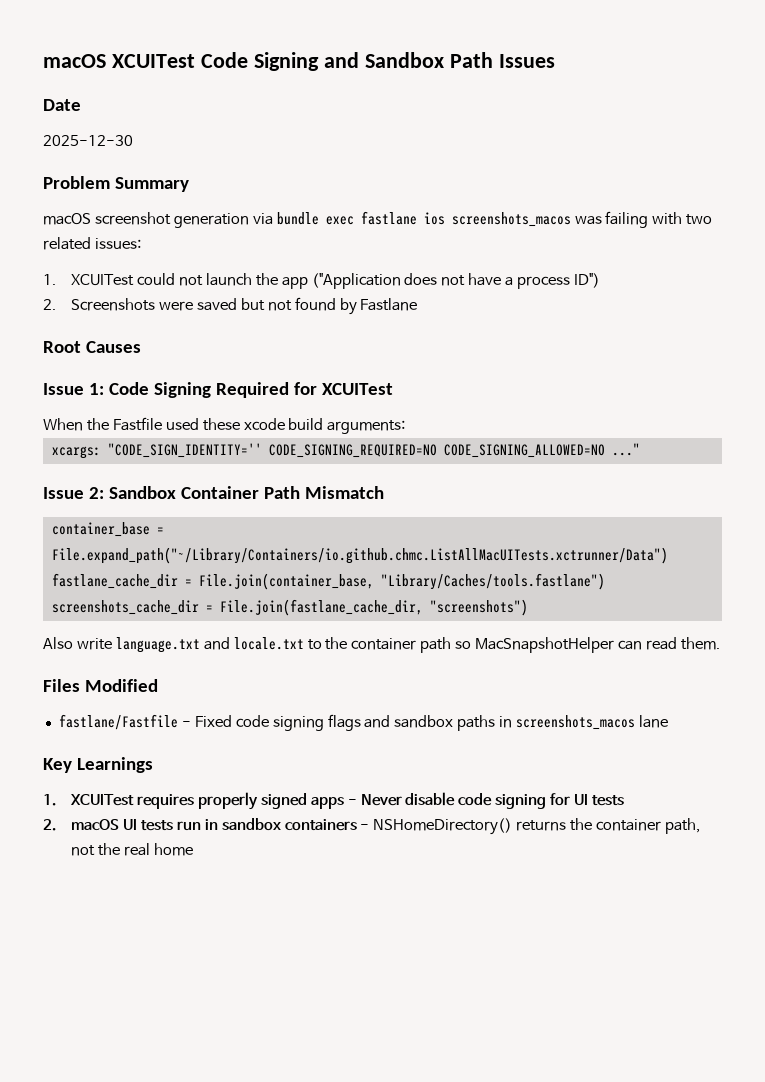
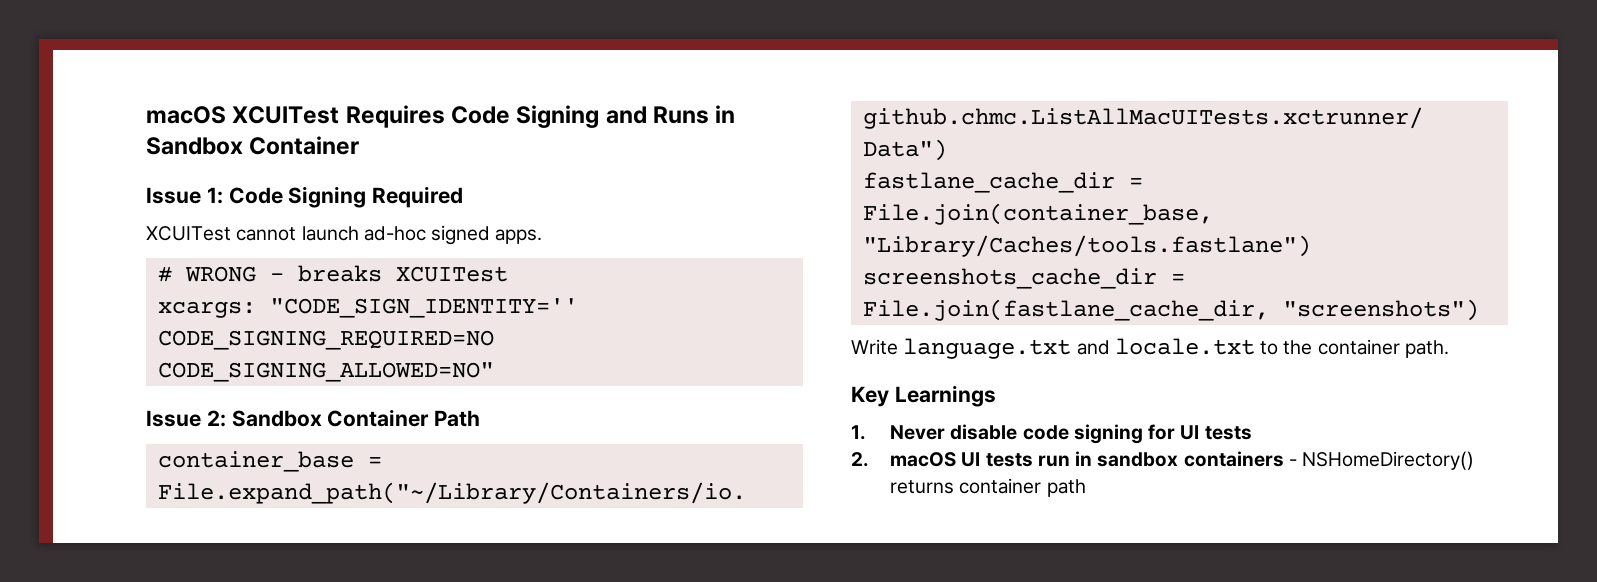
(195, 61) none -> [345,105,445,128] Requires
[364,52,555,68] [43,99,81,111] [43,135,133,146] [43,176,189,192] [43,211,713,228] [43,237,141,250] [43,273,600,289] [43,297,418,315] [43,341,141,353] Sandbox Path Issues // Date // 2025-12-30 // Problem Summary // macOS screenshot generation via bundle exec fastlane ios screenshots_macos was failing with two related issues: // 1. XCUITest could not launch the app ("Application does not have a process ID") // 2. Screenshots were saved but not found by Fastlane // Root Causes -> [653,105,736,124] [146,136,360,155] Runs in Sandbox Container
[293,382,393,395] [43,417,406,434] for XCUITest // When the Fastfile used these xcode build arguments: -> [146,225,543,245] [157,265,508,282] // XCUITest cannot launch ad-hoc signed apps. // # WRONG - breaks XCUITest
[443,443,640,458] CODE_SIGNING_ALLOWED=NO ..." -> [157,362,494,382] CODE_SIGNING_ALLOWED=NO"
[304,486,384,499] Mismatch -> (481, 418) none
[43,637,112,650] Also write -> [851,339,898,355] Write
[420,637,720,653] [43,679,158,692] [58,714,669,731] [43,757,153,773] [43,792,357,810] path so MacSnapshotHelper can read them. // Files Modified // fastlane/Fastfile - Fixed code signing flags and sandbox paths in screenshots_macos lane // Key Learnings // 1. XCUITest requires properly signed apps - -> [1404,340,1449,358] [851,385,996,407] [851,425,866,440] path. // Key Learnings // 1.
[570,818,701,834] [71,843,193,856] the container path, not the real home -> [959,478,1086,497] container path

